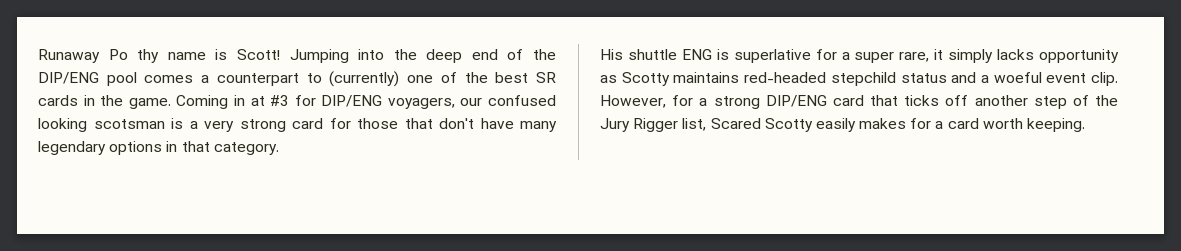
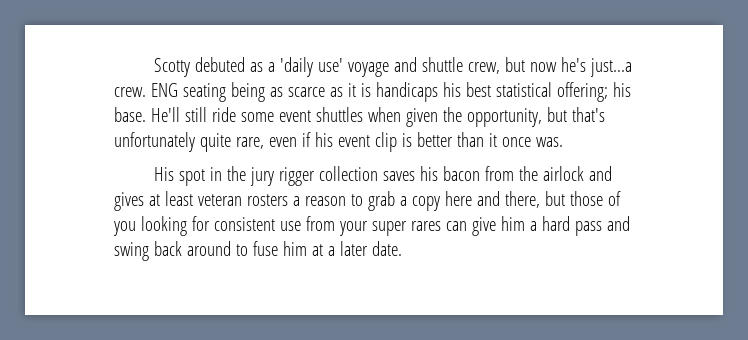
[38,49,556,63] [38,71,557,87] [38,95,556,109] [38,118,557,132] [38,141,279,155] [600,49,1119,63] [600,72,1118,86] [600,95,1118,109] [600,118,1086,132] Runaway Po thy name is Scott! Jumping into the deep end of the DIP/ENG pool comes a counterpart to (currently) one of the best SR cards in the game. Coming in at #3 for DIP/ENG voyagers, our confused looking scotsman is a very strong card for those that don't have many legendary options in that category. // His shuttle ENG is superlative for a super rare, it simply lacks opportunity as Scotty maintains red-headed stepchild status and a woeful event clip. However, for a strong DIP/ENG card that ticks off another step of the Jury Rigger list, Scared Scotty easily makes for a card worth keeping. -> [154,57,633,77] [114,82,631,102] [114,107,605,127] [114,132,563,152] [154,166,613,186] [114,191,621,211] [113,216,630,236] [114,241,402,261] Scotty debuted as a 'daily use' voyage and shuttle crew, but now he's just...a crew. ENG seating being as scarce as it is handicaps his best statistical offering; his base. He'll still ride some event shuttles when given the opportunity, but that's unfortunately quite rare, even if his event clip is better than it once was. // His spot in the jury rigger collection saves his bacon from the airlock and gives at least veteran rosters a reason to grab a copy here and there, but those of you looking for consistent use from your super rares can give him a hard pass and swing back around to fuse him at a later date.

